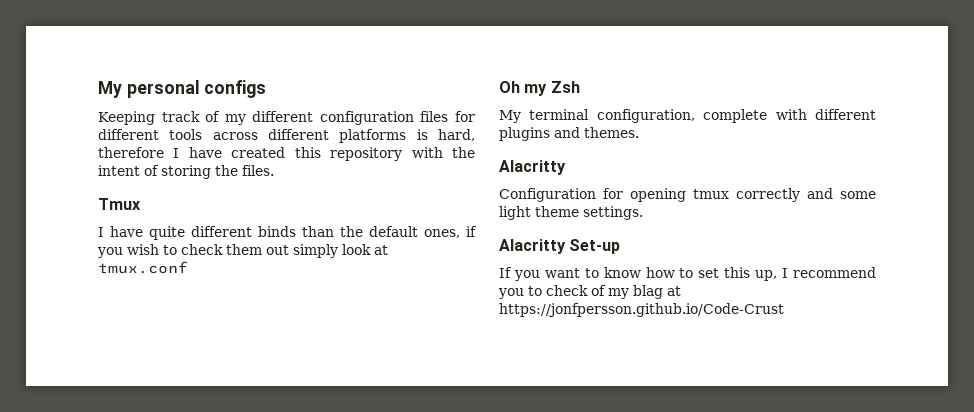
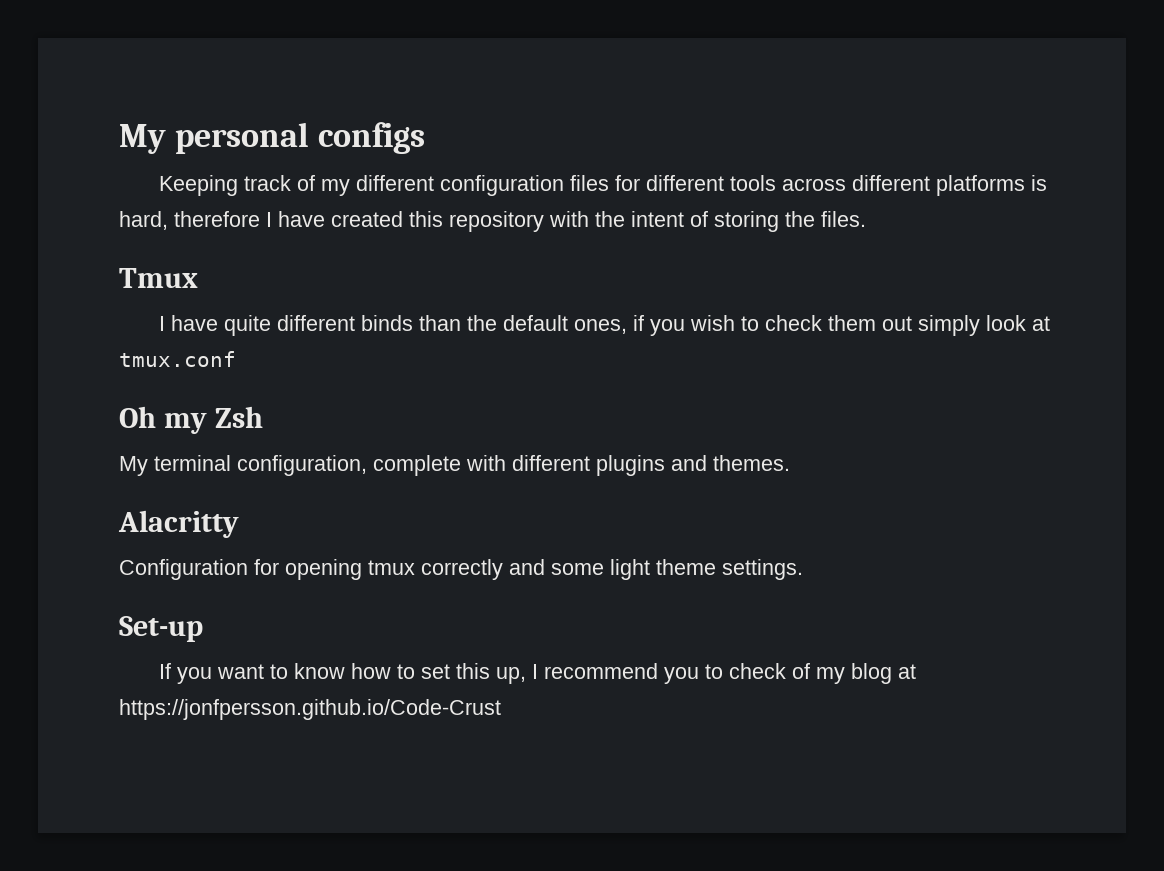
[499,239,566,254] Alacritty -> (803, 569) none
[633,285,663,299] blag -> [850,663,892,684] blog

